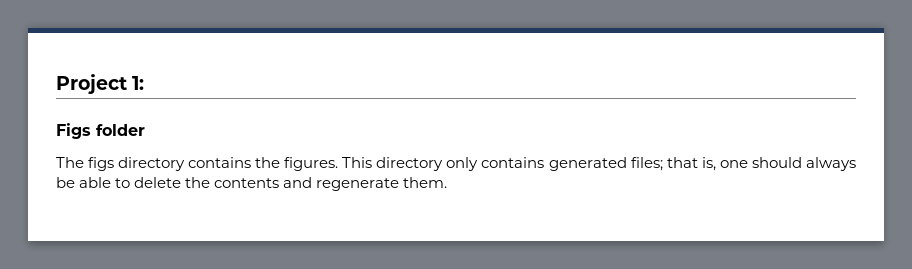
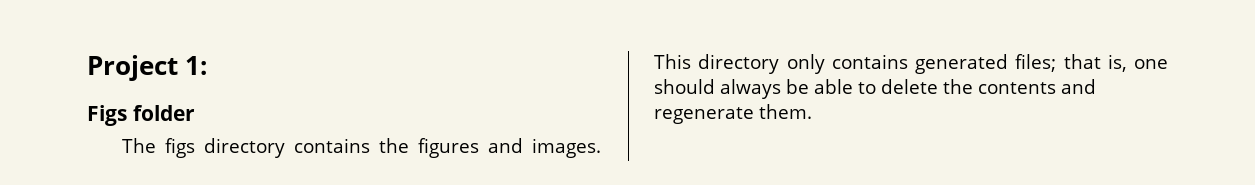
[284,157,339,171] figures. -> [418,138,601,158] figures and images.

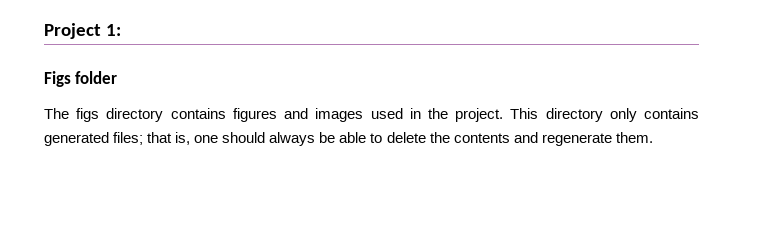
[379,138,410,153] the -> (226, 113) none
[532,138,601,158] images. -> [315,108,504,122] images used in the project.

